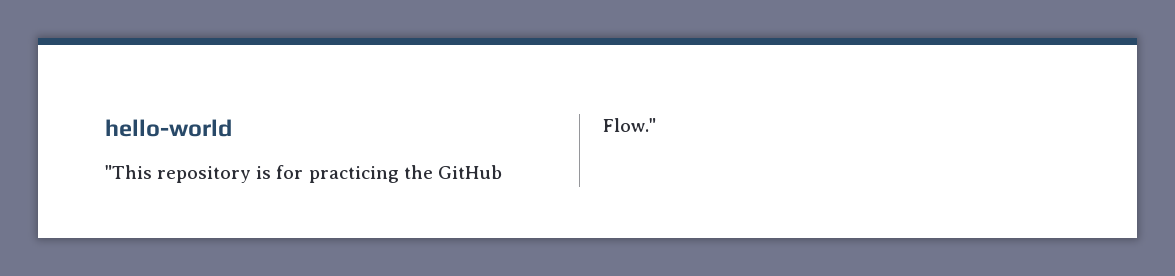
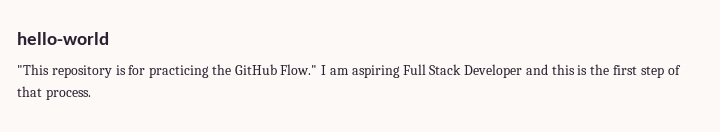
(656, 125) none -> [321,64,681,78] [17,86,91,100] I am aspiring Full Stack Developer and this is the first step of that process.

